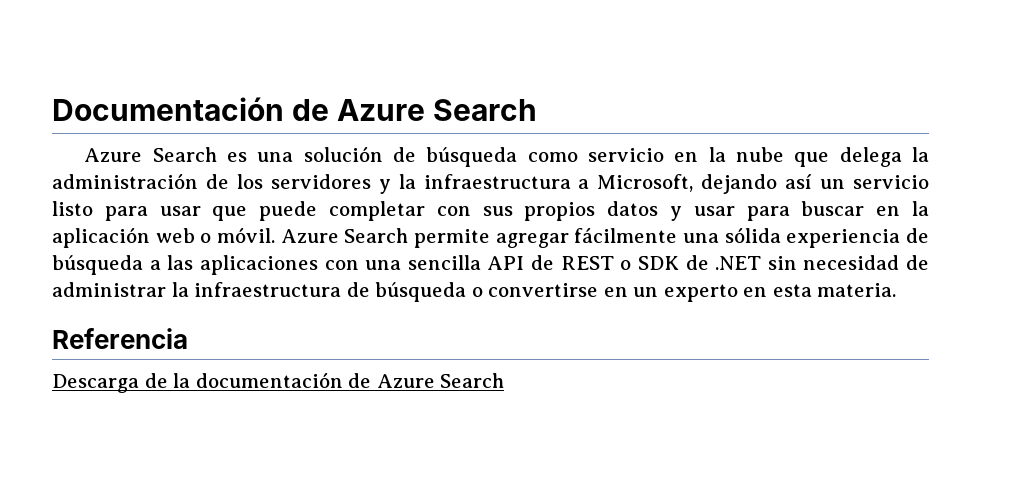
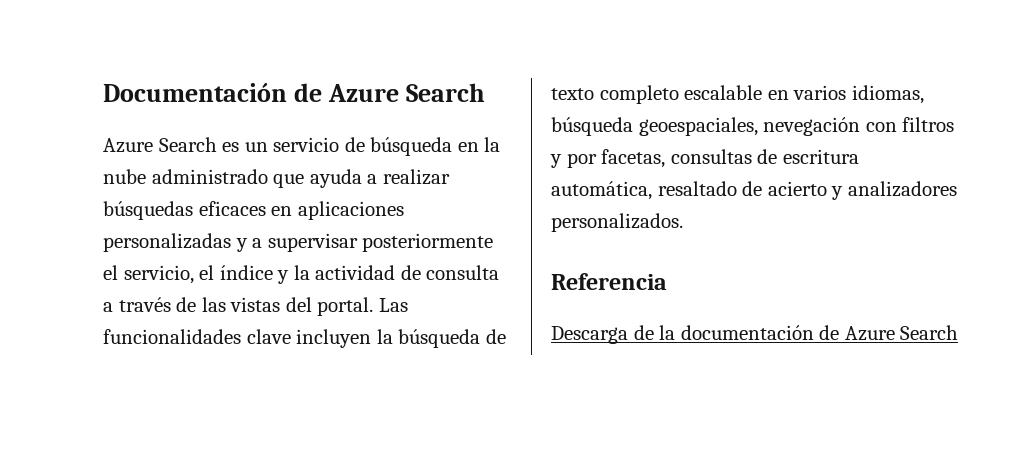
[257,146,930,167] [52,173,929,194] [52,201,929,221] [52,227,929,248] [52,255,929,275] [52,282,897,302] una solución de búsqueda como servicio en la nube que delega la administración de los servidores y la infraestructura a Microsoft, dejando así un servicio listo para usar que puede completar con sus propios datos y usar para buscar en la aplicación web o móvil. Azure Search permite agregar fácilmente una sólida experiencia de búsqueda a las aplicaciones con una sencilla API de REST o SDK de .NET sin necesidad de administrar la infraestructura de búsqueda o convertirse en un experto en esta materia. -> [244,137,501,156] [103,169,450,188] [103,201,404,220] [103,233,494,252] [103,265,500,284] [103,297,408,316] [103,329,506,348] [551,85,924,104] [551,117,955,136] [550,149,859,168] [551,181,957,200] [551,213,683,232] un servicio de búsqueda en la nube administrado que ayuda a realizar búsquedas eficaces en aplicaciones personalizadas y a supervisar posteriormente el servicio, el índice y la actividad de consulta a través de las vistas del portal. Las funcionalidades clave incluyen la búsqueda de texto completo escalable en varios idiomas, búsqueda geoespaciales, nevegación con filtros y por facetas, consultas de escritura automática, resaltado de acierto y analizadores personalizados.

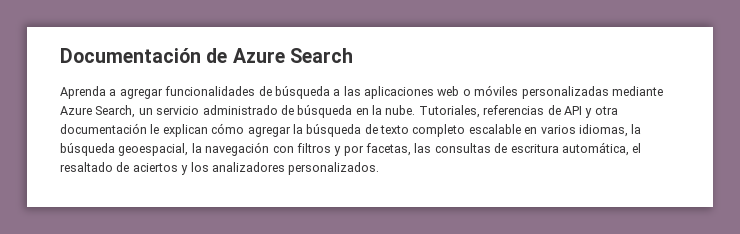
[103,137,240,153] Azure Search es -> [60,85,663,99] [60,105,136,118] Aprenda a agregar funcionalidades de búsqueda a las aplicaciones web o móviles personalizadas mediante Azure Search,
(340, 144) none -> [202,105,278,115] administrado
[103,169,450,188] [103,201,404,220] [103,233,494,252] [103,265,500,284] [103,297,408,316] [103,329,372,348] nube administrado que ayuda a realizar búsquedas eficaces en aplicaciones personalizadas y a supervisar posteriormente el servicio, el índice y la actividad de consulta a través de las vistas del portal. Las funcionalidades clave incluyen -> [385,105,618,118] [60,123,291,137] nube. Tutoriales, referencias de API y otra documentación le explican cómo agregar
[551,117,861,136] búsqueda geoespaciales, nevegación -> [631,124,642,134] [60,142,270,156] la búsqueda geoespacial, la navegación
(666, 158) none -> [414,143,432,153] las
(652, 190) none -> [632,143,642,153] el
[767,181,844,200] acierto y -> [132,162,209,175] aciertos y los
[551,273,667,290] [551,325,959,344] // Referencia // Descarga de la documentación de Azure Search -> (380, 168) none

